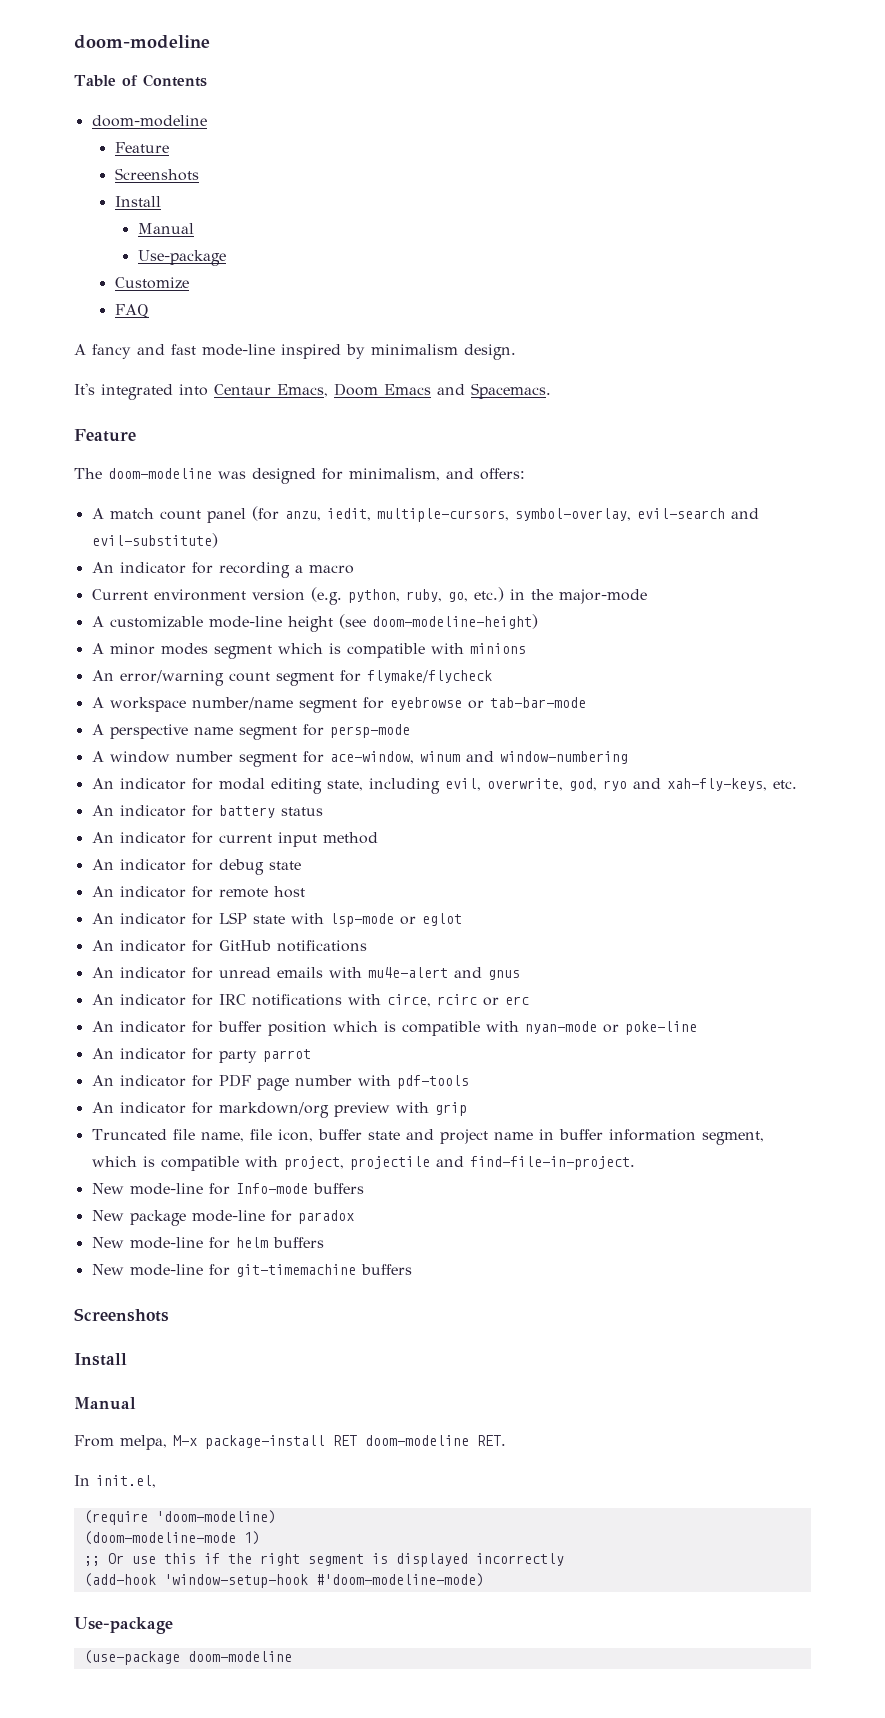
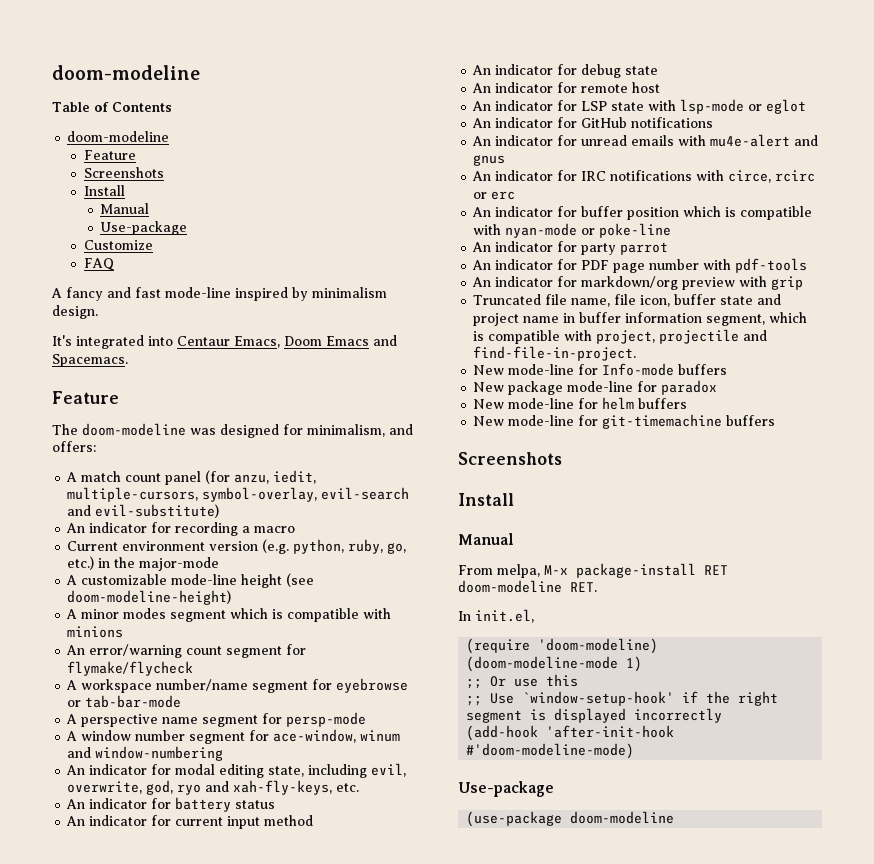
(196, 1558) none -> [466,691,675,706] // ;; Use `window-setup-hook'
[163,1574,308,1588] 'window-setup-hook -> [546,725,675,738] 'after-init-hook

